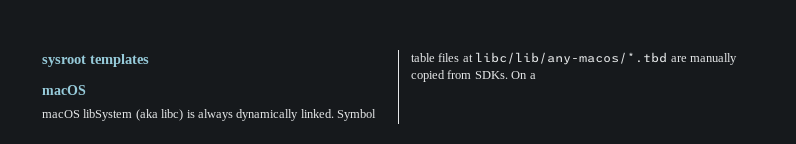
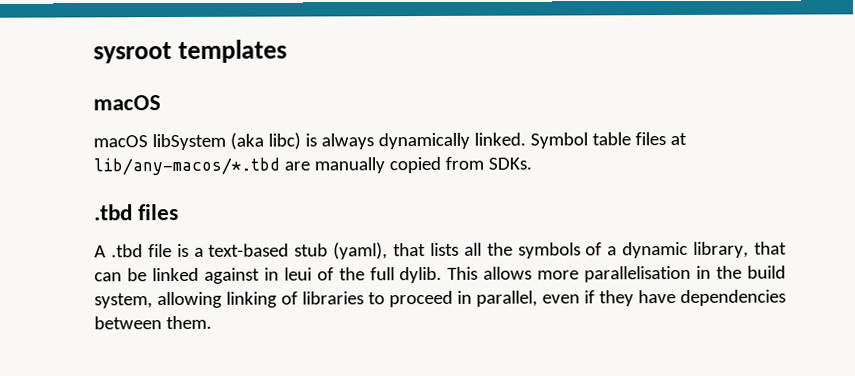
[475,52,668,65] libc/lib/any-macos/*.tbd -> [93,157,280,176] lib/any-macos/*.tbd
[511,71,536,79] On a -> [94,203,180,221] [94,241,787,260] [94,265,786,284] [94,289,786,309] [94,315,212,330] // .tbd files // A .tbd file is a text-based stub (yaml), that lists all the symbols of a dynamic library, that can be linked against in leui of the full dylib. This allows more parallelisation in the build system, allowing linking of libraries to proceed in parallel, even if they have dependencies between them.

